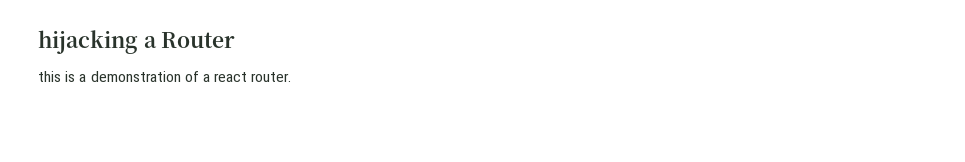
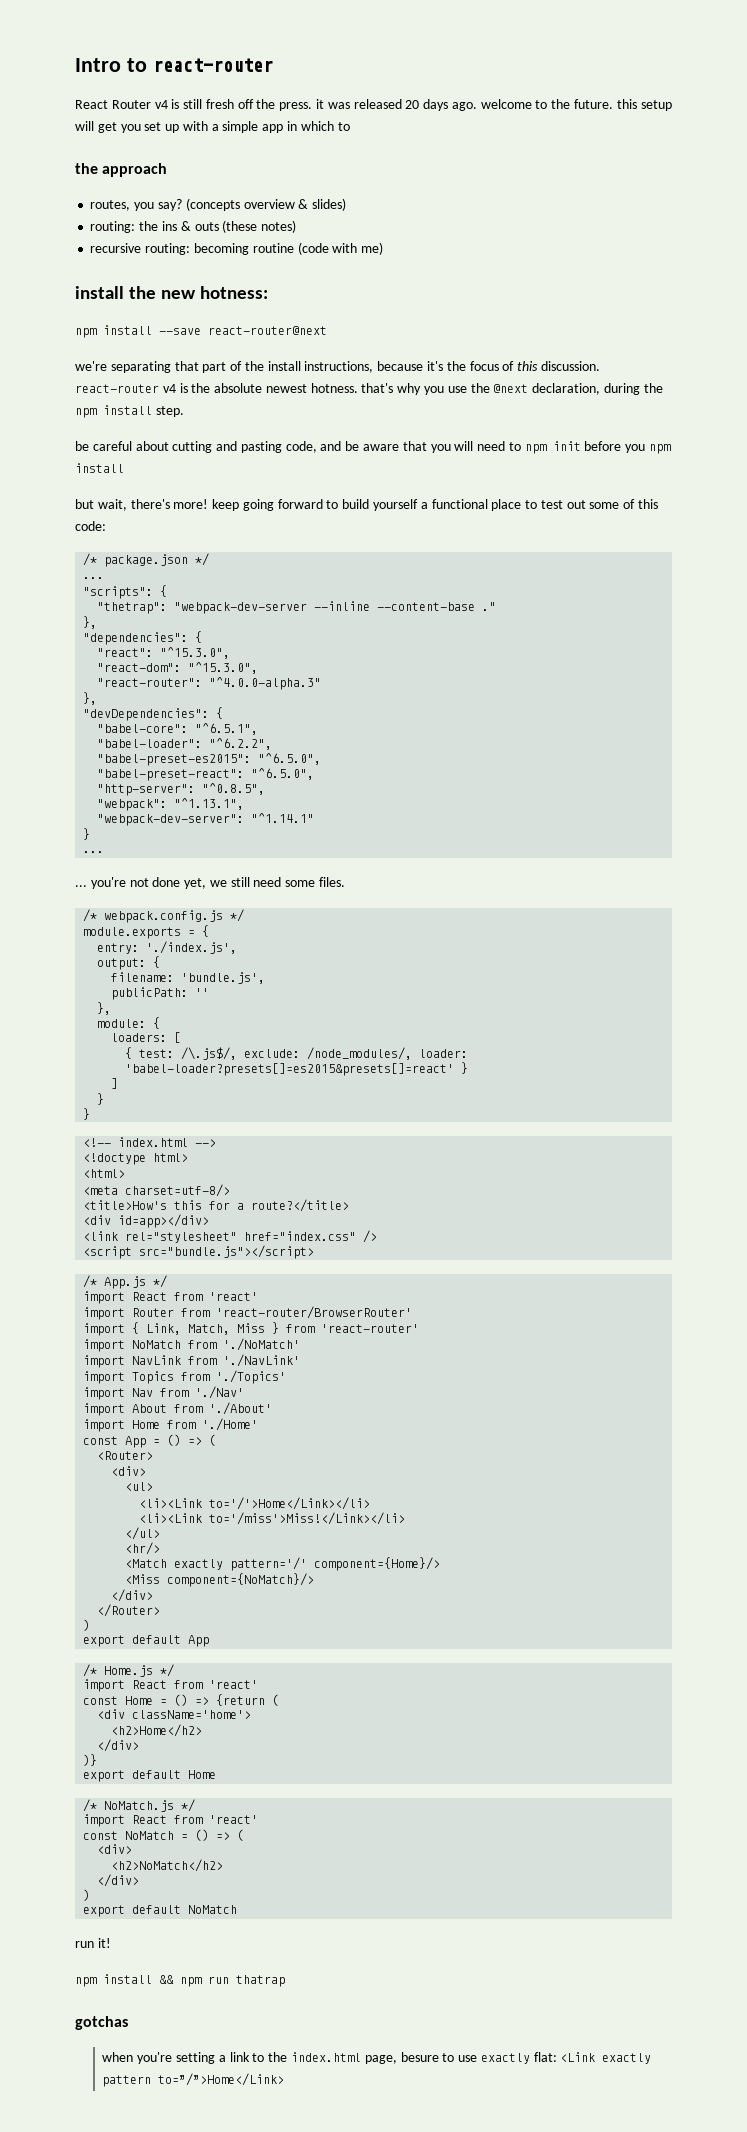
[38,30,236,54] [38,71,292,82] hijacking a Router // this is a demonstration of a react router. -> [75,58,273,72] [75,99,672,111] [75,121,350,133] [75,163,168,177] [90,198,347,211] [90,220,297,233] [90,242,384,255] [75,286,269,299] [75,325,327,338] [75,361,600,373] [75,383,663,395] [75,405,184,418] [75,441,672,454] [75,463,124,473] [75,499,659,511] [75,521,106,531] [83,553,210,567] [83,577,105,579] [83,585,168,599] [97,601,497,614] [83,616,98,629] [83,631,203,645] [97,647,231,659] [97,662,259,674] [97,677,322,690] [83,692,98,705] [83,707,224,721] [97,723,259,735] [97,738,273,750] [97,753,322,766] [97,768,315,781] [97,783,266,796] [97,798,245,811] [97,813,315,826] [83,828,91,840] [83,851,105,853] [75,877,346,889] [83,909,245,923] [83,925,210,939] [97,941,238,954] [97,956,161,970] [111,972,266,984] [111,987,210,1000] [97,1002,112,1015] [97,1017,161,1029] [111,1032,182,1043] [125,1047,469,1060] [125,1062,469,1076] [111,1078,119,1089] [97,1093,105,1105] [83,1108,91,1120] [83,1137,217,1147] [83,1153,189,1165] [83,1169,126,1178] [83,1184,231,1197] [83,1199,350,1212] [83,1214,210,1228] [83,1230,378,1243] [83,1245,315,1259] [83,1275,168,1289] [83,1291,259,1304] [83,1306,413,1320] [83,1322,420,1336] [83,1338,301,1352] [83,1354,301,1368] [83,1370,287,1384] [83,1386,245,1400] [83,1402,273,1416] [83,1418,259,1432] [83,1434,217,1448] [97,1451,154,1460] [111,1466,147,1476] [125,1482,154,1491] [139,1497,371,1510] [139,1512,406,1525] [125,1527,161,1540] [125,1542,161,1555] [125,1557,441,1571] [125,1573,315,1587] [111,1589,154,1602] [97,1604,161,1617] [83,1619,91,1631] [83,1635,210,1647] [83,1664,175,1677] [83,1679,259,1692] [83,1694,280,1706] [97,1709,252,1719] [111,1724,203,1737] [97,1739,140,1752] [83,1754,98,1766] [83,1770,217,1782] [83,1799,196,1812] [83,1814,259,1827] [83,1829,245,1841] [97,1844,133,1854] [111,1859,224,1872] [97,1874,140,1887] [83,1889,91,1901] [83,1905,238,1917] [75,1938,111,1948] [75,1974,285,1987] [75,2016,128,2030] [102,2052,652,2064] [102,2073,285,2087] Intro to react-router // React Router v4 is still fresh off the press. it was released 20 days ago. welcome to the future. this setup will get you set up with a simple app in which to // the approach // routes, you say? (concepts overview & slides) // routing: the ins & outs (these notes) // recursive routing: becoming routine (code with me) // install the new hotness: // npm install --save react-router@next // we're separating that part of the install instructions, because it's the focus of this discussion. react-router v4 is the absolute newest hotness. that's why you use the @next declaration, during the npm install step. // be careful about cutting and pasting code, and be aware that you will need to npm init before you npm install // but wait, there's more! keep going forward to build yourself a functional place to test out some of this code: // /* package.json */ // ... // "scripts": { // "thetrap": "webpack-dev-server --inline --content-base ." // }, // "dependencies": { // "react": "^15.3.0", // "react-dom": "^15.3.0", // "react-router": "^4.0.0-alpha.3" // }, // "devDependencies": { // "babel-core": "^6.5.1", // "babel-loader": "^6.2.2", // "babel-preset-es2015": "^6.5.0", // "babel-preset-react": "^6.5.0", // "http-server": "^0.8.5", // "webpack": "^1.13.1", // "webpack-dev-server": "^1.14.1" // } // ... // ... you're not done yet, we still need some files. // /* webpack.config.js */ // module.exports = { // entry: './index.js', // output: { // filename: 'bundle.js', // publicPath: '' // }, // module: { // loaders: [ // { test: /\.js$/, exclude: /node_modules/, loader: 'babel-loader?presets[]=es2015&presets[]=react' } // ] // } // } // <!-- index.html --> // <!doctype html> // <html> // <meta charset=utf-8/> // <title>How's this for a route?</title> // <div id=app></div> // <link rel="stylesheet" href="index.css" /> // <script src="bundle.js"></script> // /* App.js */ // import React from 'react' // import Router from 'react-router/BrowserRouter' // import { Link, Match, Miss } from 'react-router' // import NoMatch from './NoMatch' // import NavLink from './NavLink' // import Topics from './Topics' // import Nav from './Nav' // import About from './About' // import Home from './Home' // const App = () => ( // <Router> // <div> // <ul> // <li><Link to='/'>Home</Link></li> // <li><Link to='/miss'>Miss!</Link></li> // </ul> // <hr/> // <Match exactly pattern='/' component={Home}/> // <Miss component={NoMatch}/> // </div> // </Router> // ) // export default App // /* Home.js */ // import React from 'react' // const Home = () => {return ( // <div className='home'> // <h2>Home</h2> // </div> // )} // export default Home // /* NoMatch.js */ // import React from 'react' // const NoMatch = () => ( // <div> // <h2>NoMatch</h2> // </div> // ) // export default NoMatch // run it! // npm install && npm run thatrap // gotchas // when you're setting a link to the index.html page, besure to use exactly flat: <Link exactly pattern to=”/”>Home</Link>

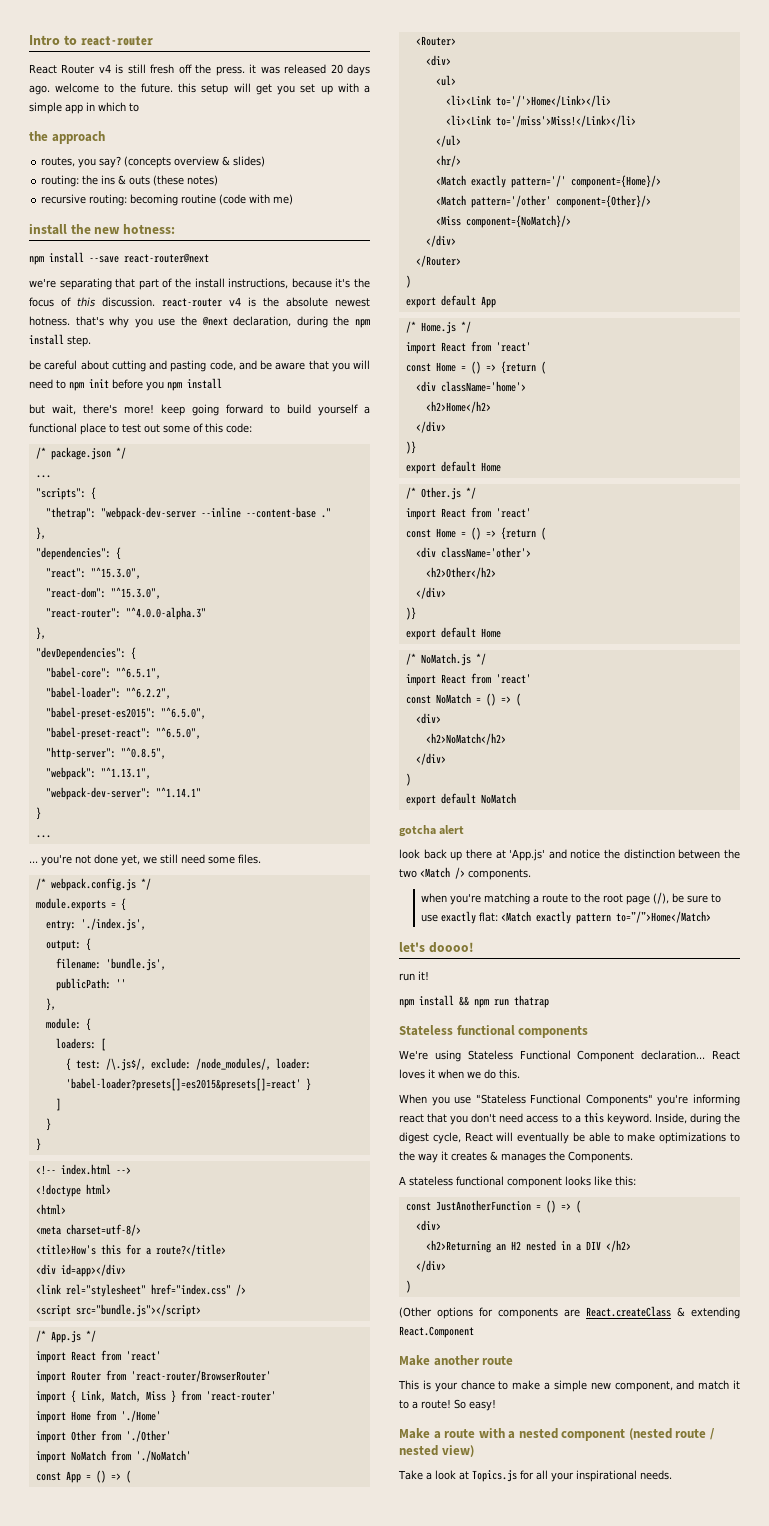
[132,1338,301,1351] [83,1354,301,1368] [83,1370,287,1384] [83,1386,245,1400] [83,1402,273,1416] [83,1418,259,1432] NoMatch from './NoMatch' // import NavLink from './NavLink' // import Topics from './Topics' // import Nav from './Nav' // import About from './About' // import Home from './Home' -> [70,1410,161,1422] [35,1430,171,1443] [35,1450,191,1463] Home from './Home' // import Other from './Other' // import NoMatch from './NoMatch'
(441, 1564) none -> [435,195,651,208] // <Match pattern='/other' component={Other}/>
(217, 1774) none -> [405,487,476,500] [405,507,531,520] [405,527,546,540] [415,547,531,558] [425,567,496,579] [415,587,446,599] [405,607,416,620] [405,627,501,640] // /* Other.js */ // import React from 'react' // const Home = () => {return ( // <div className='other'> // <h2>Other</h2> // </div> // )} // export default Home
(238, 1909) none -> [399,825,465,837] [399,849,740,861] [399,867,531,880] [420,892,721,905] [420,911,711,924] [399,942,474,953] // gotcha alert // look back up there at 'App.js' and notice the distinction between the two <Match /> components. // when you're matching a route to the root page (/), be sure to use exactly flat: <Match exactly pattern to=”/”>Home</Match> // let's doooo!
[75,2016,128,2030] [102,2052,652,2064] [102,2073,285,2087] gotchas // when you're setting a link to the index.html page, besure to use exactly flat: <Link exactly pattern to=”/”>Home</Link> -> [399,1025,589,1038] [399,1050,740,1062] [399,1069,520,1079] [399,1094,740,1106] [399,1112,740,1125] [399,1132,740,1144] [399,1151,633,1163] [399,1176,636,1188] [405,1200,581,1213] [415,1220,441,1231] [425,1240,631,1253] [415,1260,446,1272] [405,1280,411,1293] [399,1306,740,1319] [399,1326,474,1338] [399,1355,514,1366] [398,1380,740,1392] [399,1399,496,1411] [399,1428,715,1441] [399,1445,474,1457] [398,1470,672,1482] Stateless functional components // We're using Stateless Functional Component declaration... React loves it when we do this. // When you use "Stateless Functional Components" you're informing react that you don't need access to a this keyword. Inside, during the digest cycle, React will eventually be able to make optimizations to the way it creates & manages the Components. // A stateless functional component looks like this: // const JustAnotherFunction = () => ( // <div> // <h2>Returning an H2 nested in a DIV </h2> // </div> // ) // (Other options for components are React.createClass & extending React.Component // Make another route // This is your chance to make a simple new component, and match it to a route! So easy! // Make a route with a nested component (nested route / nested view) // Take a look at Topics.js for all your inspirational needs.

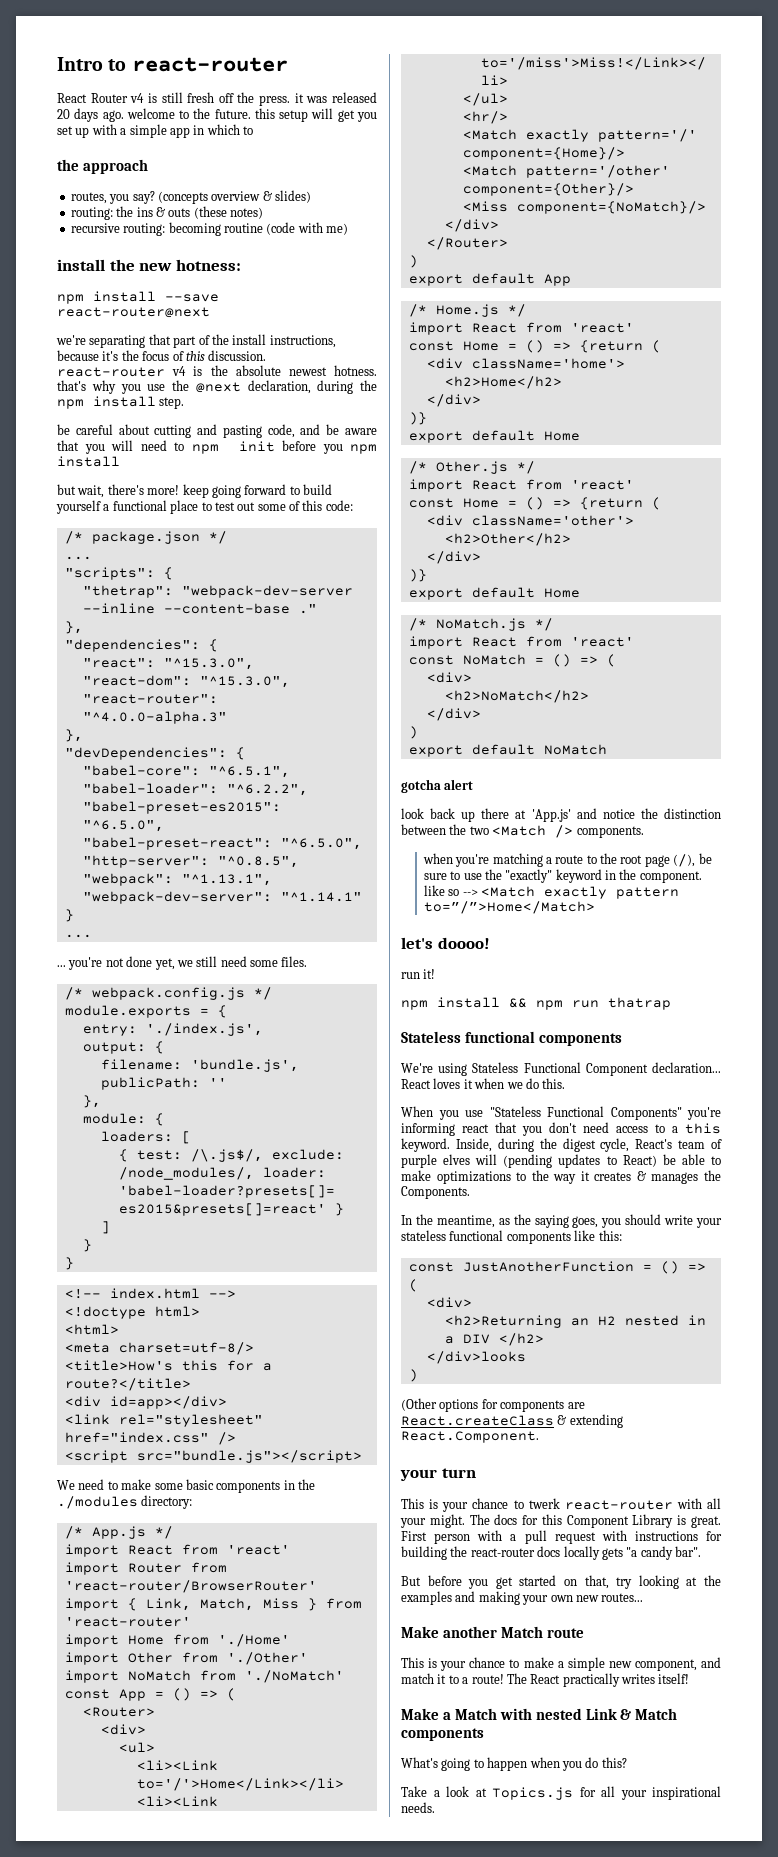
(201, 1310) none -> [57,1479,315,1493] [57,1495,193,1509] // We need to make some basic components in the ./modules directory:
[440,911,498,924] exactly flat: -> [484,869,702,883] [423,885,478,896] the "exactly" keyword in the component. like so -->
[464,1132,570,1144] React will eventually -> [635,1139,722,1149] [401,1154,657,1168] React's team of purple elves will (pending updates to React)
[399,1176,591,1188] A stateless functional component looks -> [401,1214,722,1228] [401,1230,571,1244] In the meantime, as the saying goes, you should write your stateless functional components
[415,1260,446,1272] </div> -> [426,1351,526,1364] </div>looks
[399,1326,474,1338] React.Component -> [401,1431,539,1443] [400,1468,476,1481] [401,1498,721,1512] [400,1514,721,1528] [401,1530,722,1544] [401,1546,701,1560] [401,1575,721,1589] [401,1591,644,1605] React.Component. // your turn // This is your chance to twerk react-router with all your might. The docs for this Component Library is great. First person with a pull request with instructions for building the react-router docs locally gets "a candy bar". // But before you get started on that, try looking at the examples and making your own new routes...
(480, 1360) none -> [500,1626,543,1638] Match
[454,1399,496,1411] [399,1428,715,1441] [399,1445,474,1457] So easy! // Make a route with a nested component (nested route / nested view) -> [506,1673,690,1687] [401,1708,678,1720] [401,1728,484,1741] [401,1757,627,1771] The React practically writes itself! // Make a Match with nested Link & Match components // What's going to happen when you do this?

